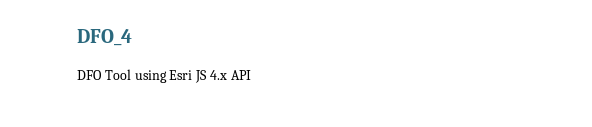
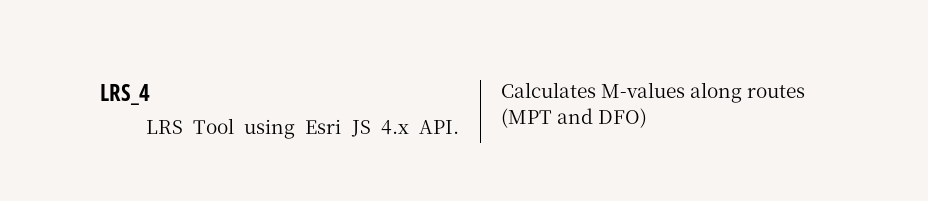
[77,29,132,46] [77,70,102,80] DFO_4 // DFO -> [100,84,150,105] [145,120,183,134] LRS_4 // LRS
[230,70,251,80] API -> [419,120,459,134] [501,82,806,103] [501,108,648,128] API. Calculates M-values along routes (MPT and DFO)

